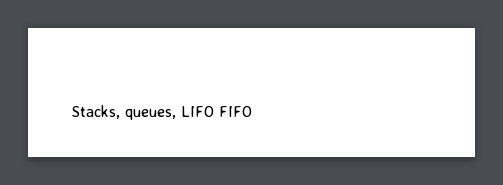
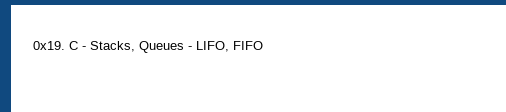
[71,105,214,120] Stacks, queues, LIFO -> [33,41,229,53] 0x19. C - Stacks, Queues - LIFO,

